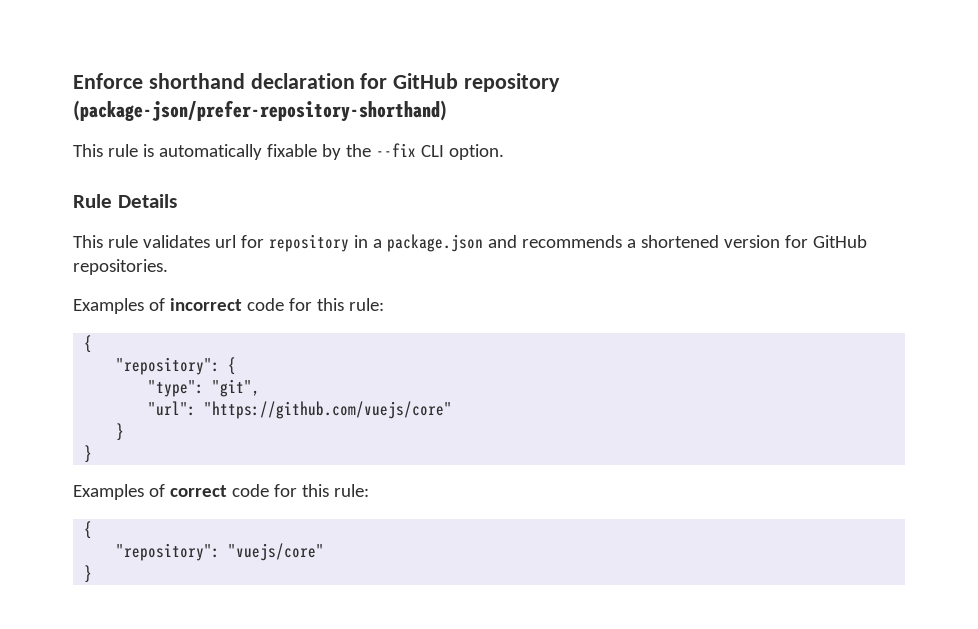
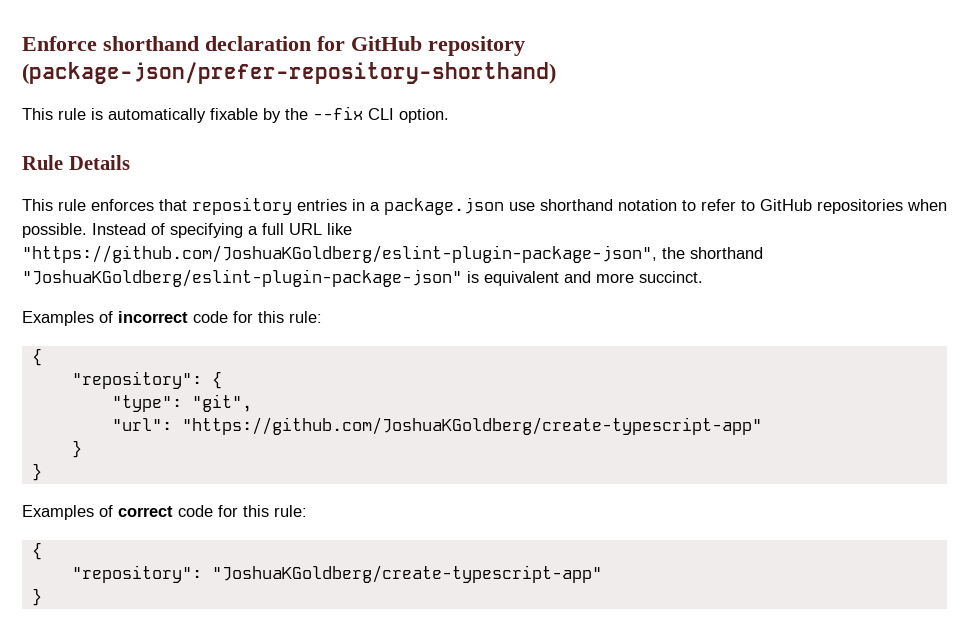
[142,234,867,252] [73,259,168,275] validates url for repository in a package.json and recommends a shortened version for GitHub repositories. -> [91,197,947,215] [22,223,352,238] [22,245,763,263] [22,269,703,287] enforces that repository entries in a package.json use shorthand notation to refer to GitHub repositories when possible. Instead of specifying a full URL like "https://github.com/JoshuaKGoldberg/eslint-plugin-package-json", the shorthand "JoshuaKGoldberg/eslint-plugin-package-json" is equivalent and more succinct.
[204,401,453,419] "https://github.com/vuejs/core" -> [181,417,762,435] "https://github.com/JoshuaKGoldberg/create-typescript-app"
[228,543,325,561] "vuejs/core" -> [211,565,602,583] "JoshuaKGoldberg/create-typescript-app"

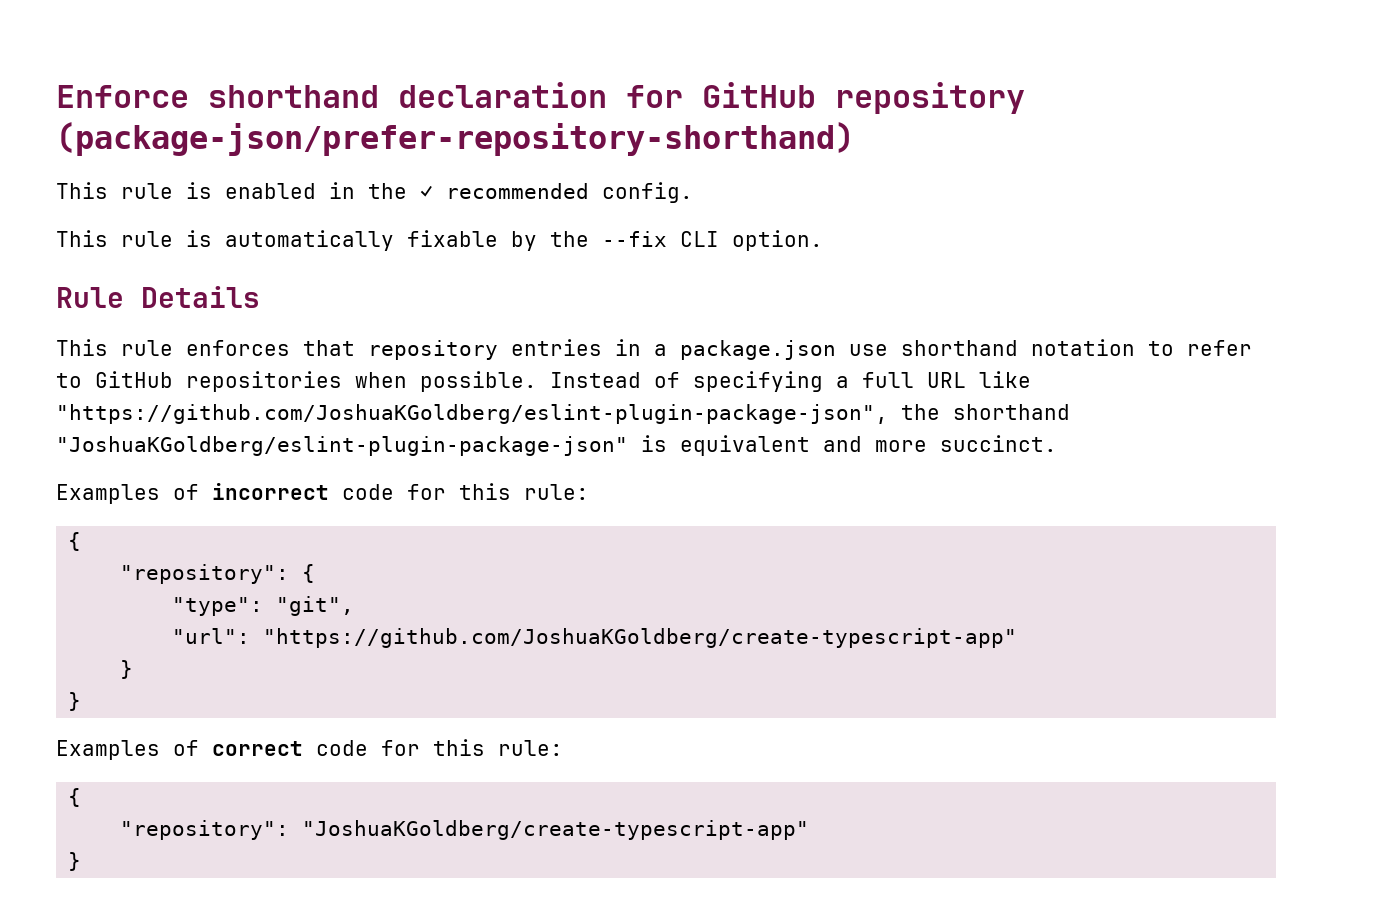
(556, 73) none -> [56,182,693,203] // This rule is enabled in the ✓ recommended config.

